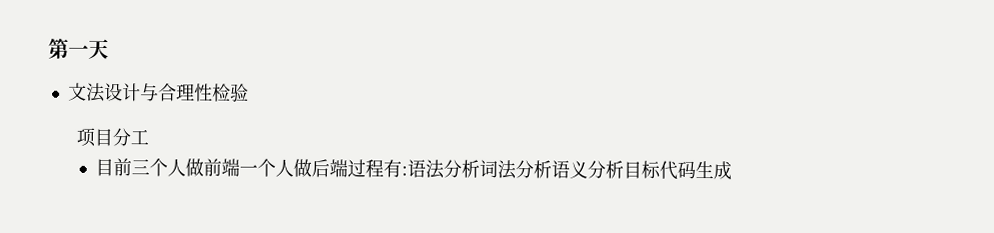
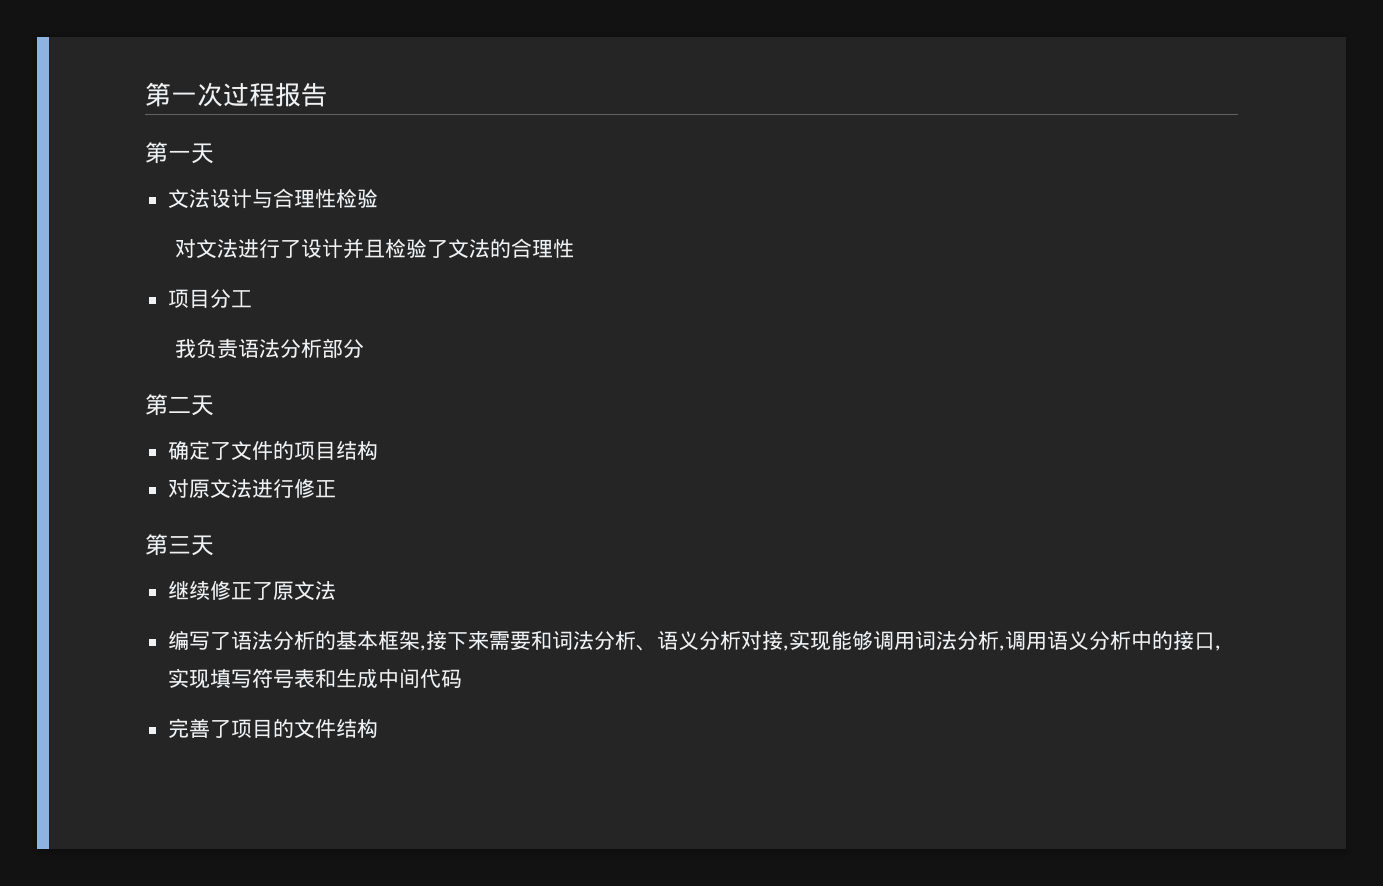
[48,38,89,59] 第一 -> [145,82,327,107] [145,142,191,164] 第一次过程报告 // 第一
[75,127,149,147] [95,158,733,180] 项目分工 // 目前三个人做前端一个人做后端过程有:语法分析词法分析语义分析目标代码生成 -> [175,238,575,259] [168,289,253,308] [175,338,365,359] [145,394,214,416] [168,440,379,461] [168,478,337,499] [145,534,214,556] [168,580,337,601] [168,630,1222,651] [168,668,463,689] [168,718,379,739] 对文法进行了设计并且检验了文法的合理性 // 项目分工 // 我负责语法分析部分 // 第二天 // 确定了文件的项目结构 // 对原文法进行修正 // 第三天 // 继续修正了原文法 // 编写了语法分析的基本框架,接下来需要和词法分析、语义分析对接,实现能够调用词法分析,调用语义分析中的接口,实现填写符号表和生成中间代码 // 完善了项目的文件结构

